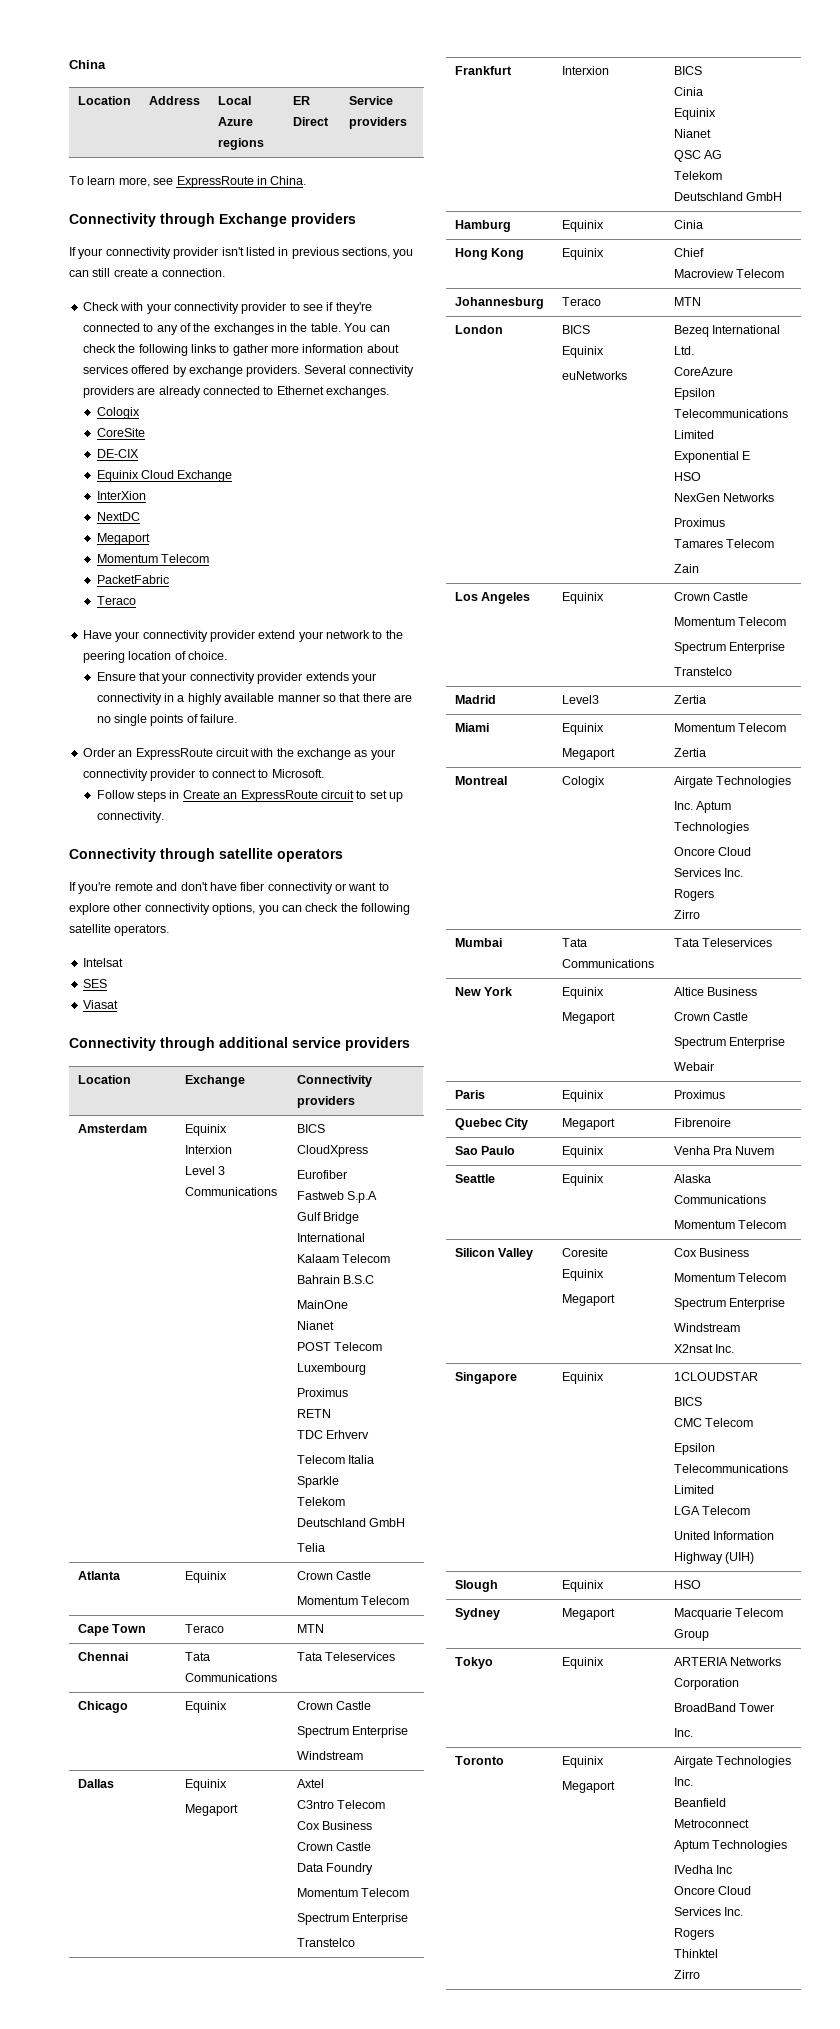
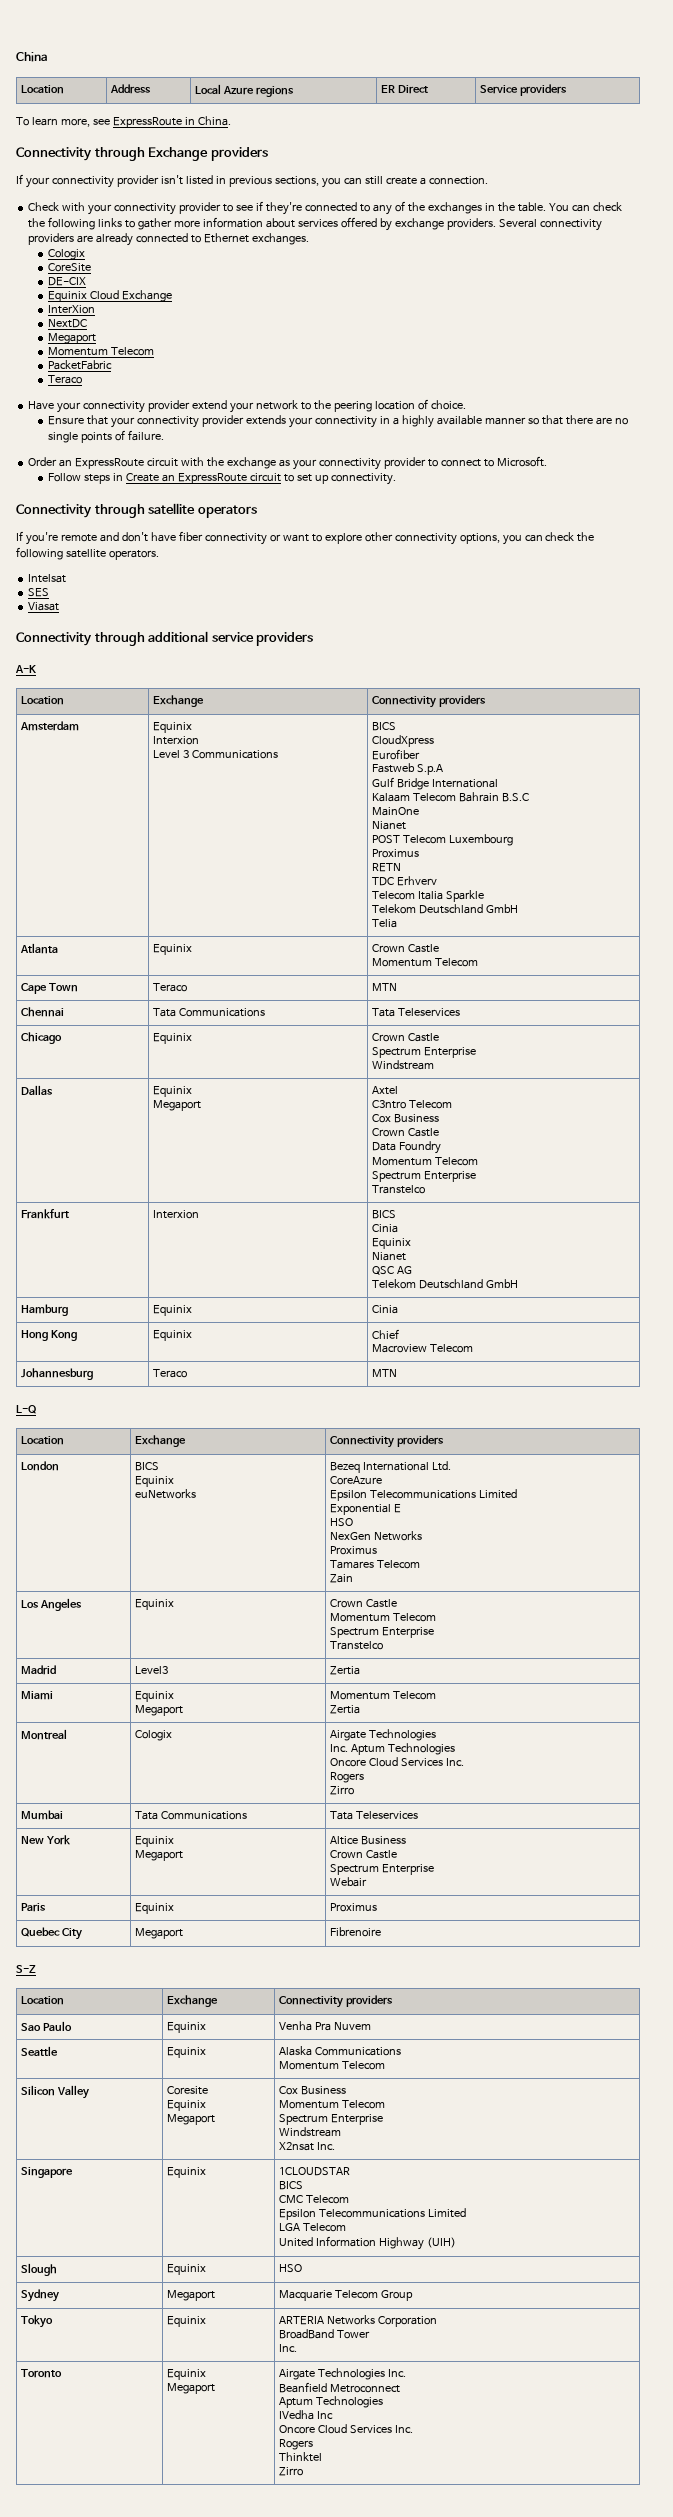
(410, 1044) none -> [15,665,36,673] // A-K
(701, 301) none -> [16,1405,37,1414] [21,1436,65,1445] [135,1435,187,1447] [330,1435,445,1448] // L-Q // Location | Exchange | Connectivity providers
(731, 1122) none -> [16,1965,36,1973] [21,1996,65,2005] [167,1995,219,2007] [279,1995,394,2008] // S-Z // Location | Exchange | Connectivity providers

